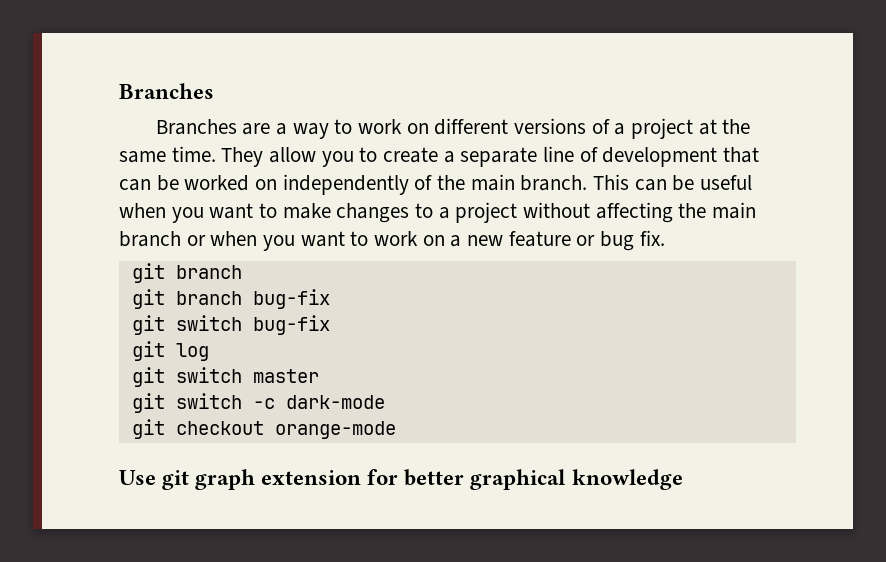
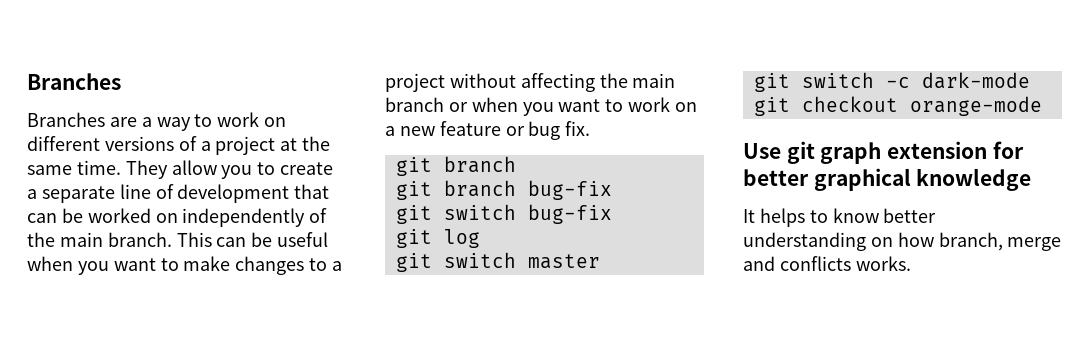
(683, 479) none -> [743,208,937,227] [743,232,1062,251] [743,256,911,271] // It helps to know better understanding on how branch, merge and conflicts works.

